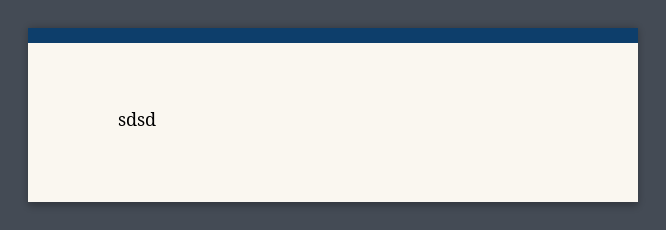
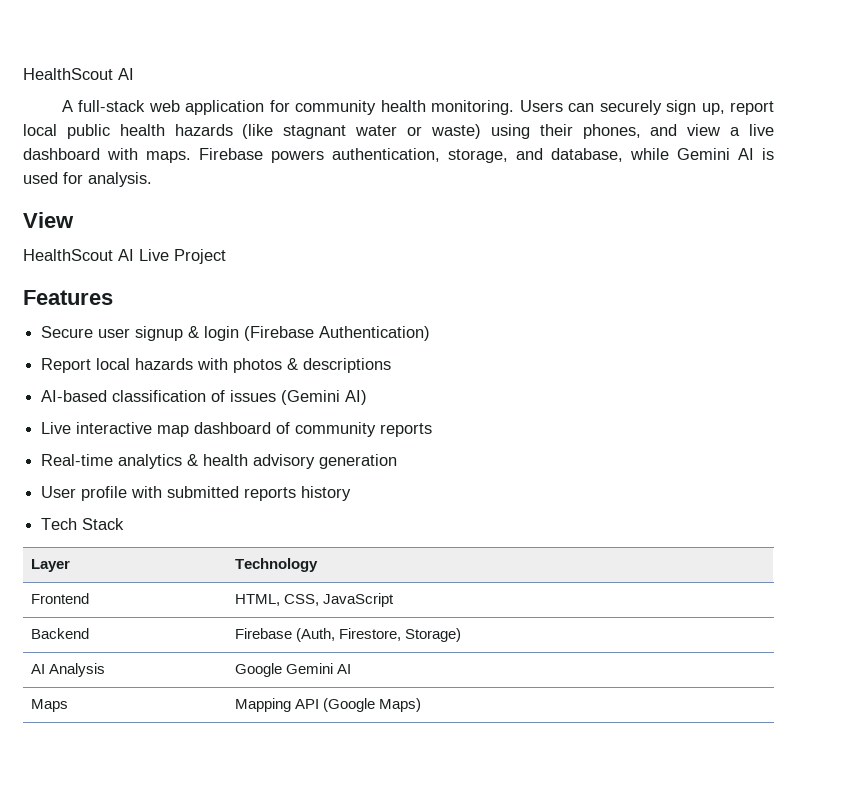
[118,112,156,126] sdsd -> [23,68,134,80] [61,100,775,115] [23,124,775,139] [23,148,774,163] [23,172,152,187] [23,212,74,228] [23,249,226,264] [23,290,113,305] [41,326,431,341] [41,358,392,373] [41,390,368,405] [41,422,433,437] [41,454,398,469] [41,486,352,501] [41,518,125,530] [31,559,71,572] [235,558,319,572] [31,593,90,604] [235,593,395,607] [31,628,90,639] [235,628,462,642] [31,663,106,677] [235,663,352,677] [31,699,69,712] [235,698,422,712] HealthScout AI // A full-stack web application for community health monitoring. Users can securely sign up, report local public health hazards (like stagnant water or waste) using their phones, and view a live dashboard with maps. Firebase powers authentication, storage, and database, while Gemini AI is used for analysis. // View // HealthScout AI Live Project // Features // Secure user signup & login (Firebase Authentication) // Report local hazards with photos & descriptions // AI-based classification of issues (Gemini AI) // Live interactive map dashboard of community reports // Real-time analytics & health advisory generation // User profile with submitted reports history // Tech Stack // Layer | Technology // Frontend | HTML, CSS, JavaScript // Backend | Firebase (Auth, Firestore, Storage) // AI Analysis | Google Gemini AI // Maps | Mapping API (Google Maps)

